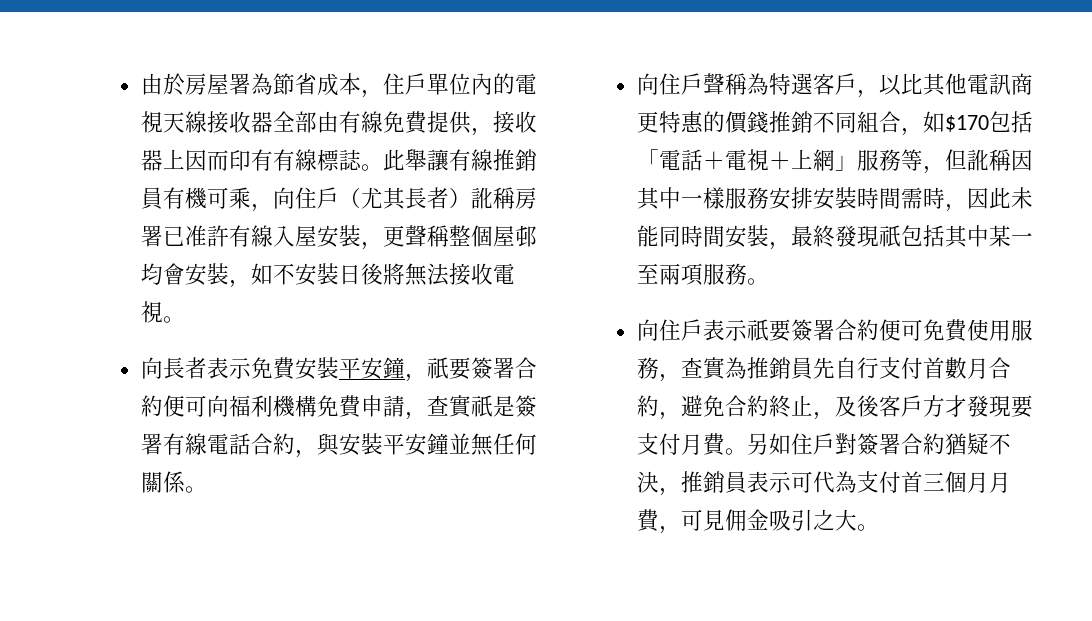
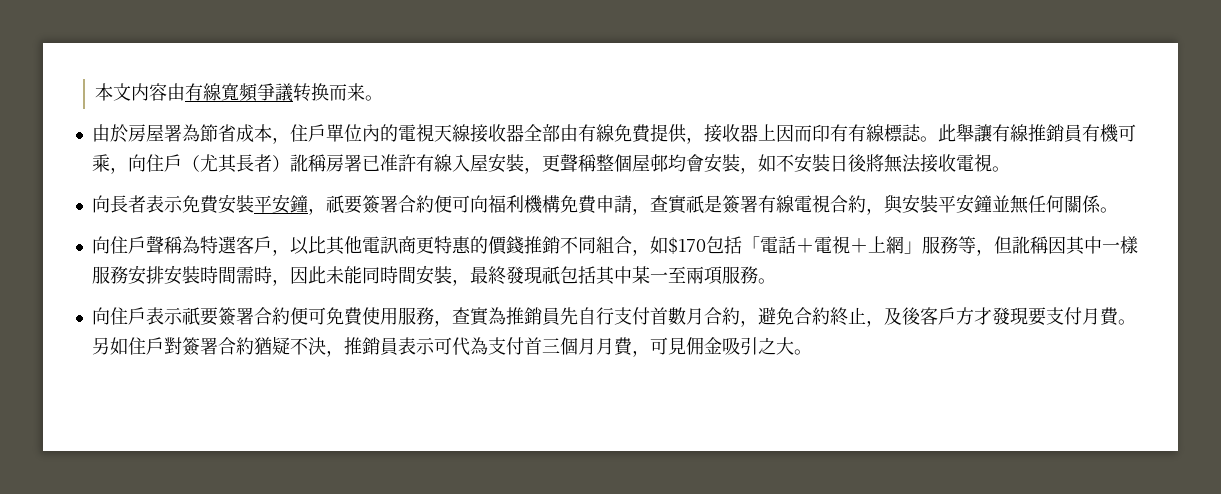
(140, 84) none -> [95,83,384,102] 本文内容由有線寬頻爭議转换而来。 //
[228,433,251,455] 話 -> [811,195,830,213] 視

